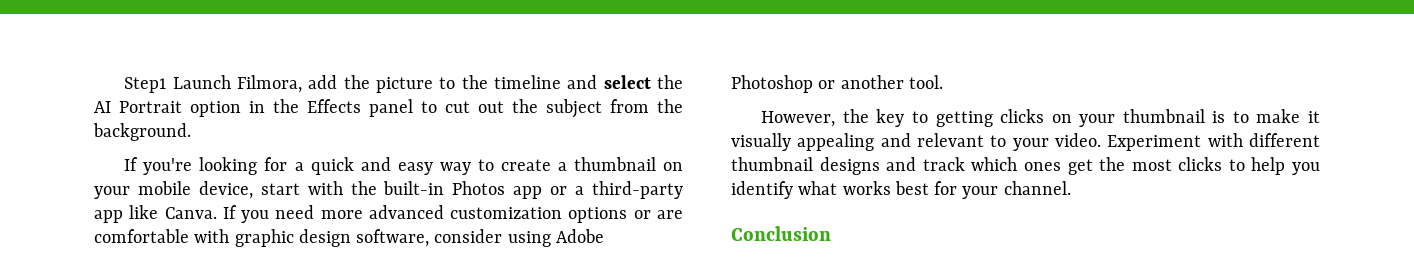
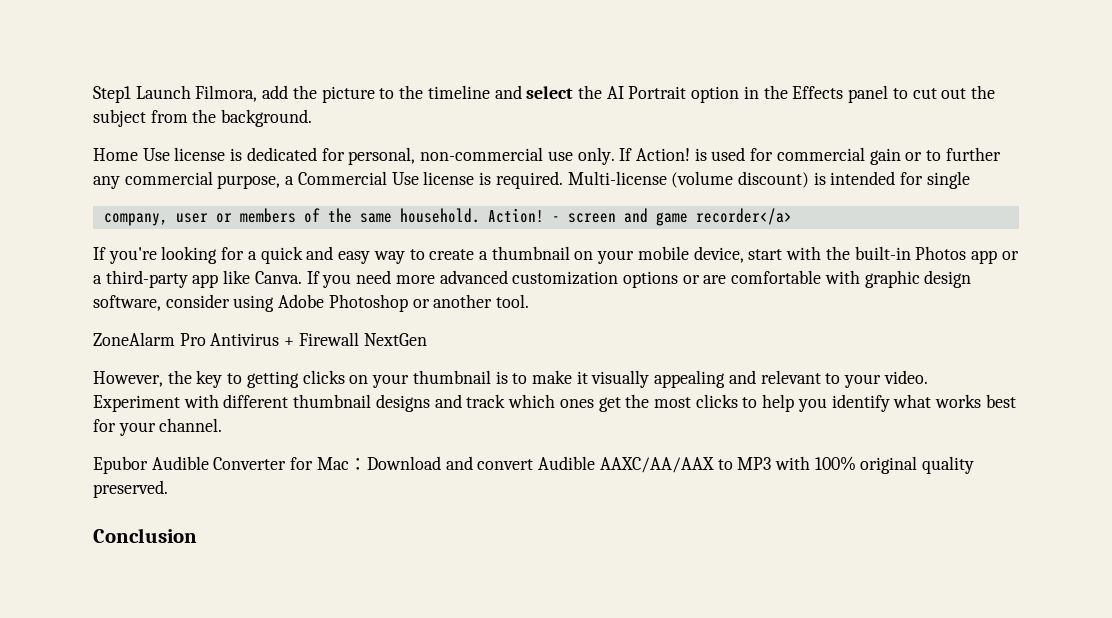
(191, 132) none -> [93,147,1001,165] [93,171,970,189] [103,208,792,226] // Home Use license is dedicated for personal, non-commercial use only. If Action! is used for commercial gain or to further any commercial purpose, a Commercial Use license is required. Multi-license (volume discount) is intended for single // company, user or members of the same household. Action! - screen and game recorder</a>
(943, 82) none -> [93,332,427,346] // ZoneAlarm Pro Antivirus + Firewall NextGen
(1071, 188) none -> [93,456,975,474] [93,480,168,498] // Epubor Audible Converter for Mac：Download and convert Audible AAXC/AA/AAX to MP3 with 100% original quality preserved.

